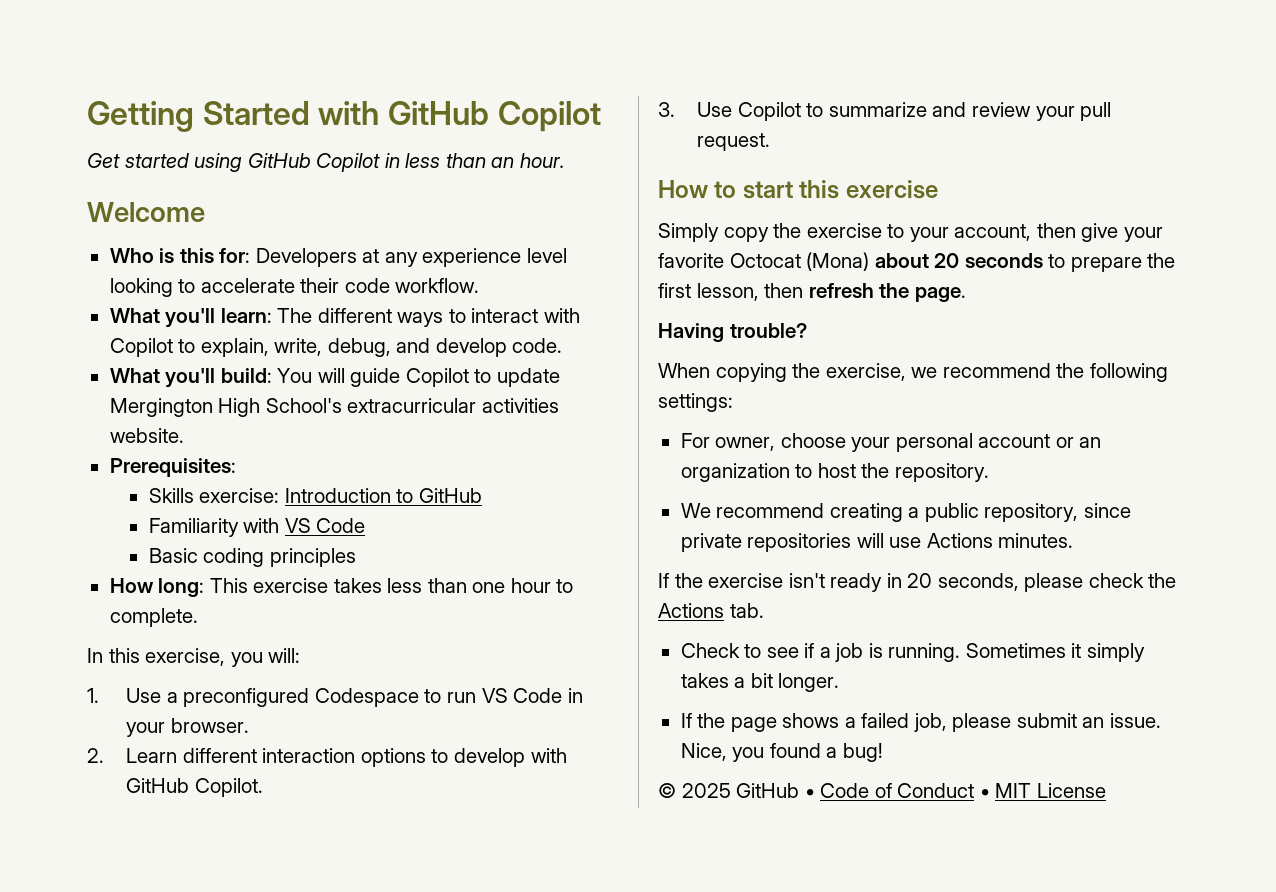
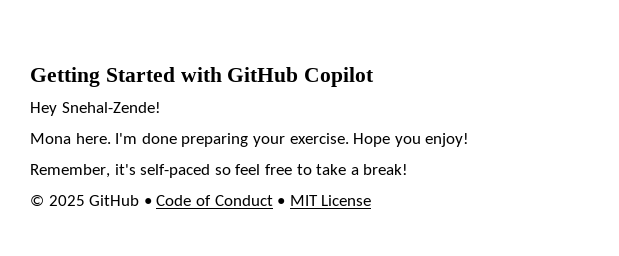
[87,153,565,172] [87,202,205,222] [109,248,567,267] [109,278,480,297] [109,308,580,328] [109,338,563,357] [109,368,560,388] [109,398,559,417] [109,428,184,443] [109,458,236,477] [148,488,483,503] [148,518,366,537] [148,548,356,567] [109,578,574,597] [109,608,198,627] [87,648,301,667] [87,688,583,707] [126,718,249,737] [87,748,567,767] [126,778,263,797] [658,102,1112,121] [697,133,771,151] [658,180,938,199] [658,223,1163,242] [658,252,1176,272] [658,283,966,302] [658,323,807,342] [658,363,1168,382] [658,393,733,412] [680,433,1102,452] [680,463,989,482] [680,503,1131,522] [680,533,1074,552] [658,573,1177,592] [658,603,764,618] [680,643,1145,662] [680,673,840,692] [680,713,1161,732] [680,743,883,762] Get started using GitHub Copilot in less than an hour. // Welcome // Who is this for: Developers at any experience level looking to accelerate their code workflow. // What you'll learn: The different ways to interact with Copilot to explain, write, debug, and develop code. // What you'll build: You will guide Copilot to update Mergington High School's extracurricular activities website. // Prerequisites: // Skills exercise: Introduction to GitHub // Familiarity with VS Code // Basic coding principles // How long: This exercise takes less than one hour to complete. // In this exercise, you will: // 1. Use a preconfigured Codespace to run VS Code in your browser. // 2. Learn different interaction options to develop with GitHub Copilot. // 3. Use Copilot to summarize and review your pull request. // How to start this exercise // Simply copy the exercise to your account, then give your favorite Octocat (Mona) about 20 seconds to prepare the first lesson, then refresh the page. // Having trouble? // When copying the exercise, we recommend the following settings: // For owner, choose your personal account or an organization to host the repository. // We recommend creating a public repository, since private repositories will use Actions minutes. // If the exercise isn't ready in 20 seconds, please check the Actions tab. // Check to see if a job is running. Sometimes it simply takes a bit longer. // If the page shows a failed job, please submit an issue. Nice, you found a bug! -> [30,102,161,116] [30,133,470,147] [30,164,409,178] Hey Snehal-Zende! // Mona here. I'm done preparing your exercise. Hope you enjoy! // Remember, it's self-paced so feel free to take a break!

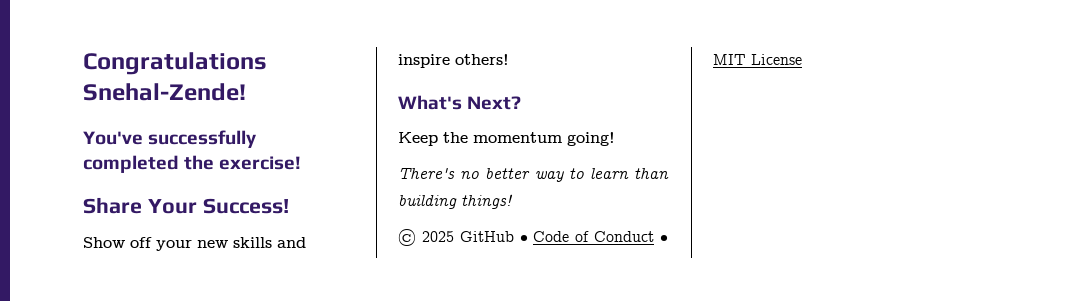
[30,67,375,87] [30,102,161,116] [30,133,470,147] [30,164,409,178] Getting Started with GitHub Copilot // Hey Snehal-Zende! // Mona here. I'm done preparing your exercise. Hope you enjoy! // Remember, it's self-paced so feel free to take a break! -> [83,52,267,75] [83,83,246,101] [83,130,257,148] [83,155,302,173] [83,197,289,214] [83,237,306,251] [398,54,509,68] [398,95,522,110] [398,132,615,146] [398,168,669,182] [398,194,513,209] Congratulations Snehal-Zende! // You've successfully completed the exercise! // Share Your Success! // Show off your new skills and inspire others! // What's Next? // Keep the momentum going! // There's no better way to learn than building things!

